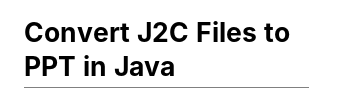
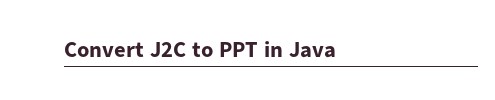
[196,21,258,42] Files -> (187, 49) none

